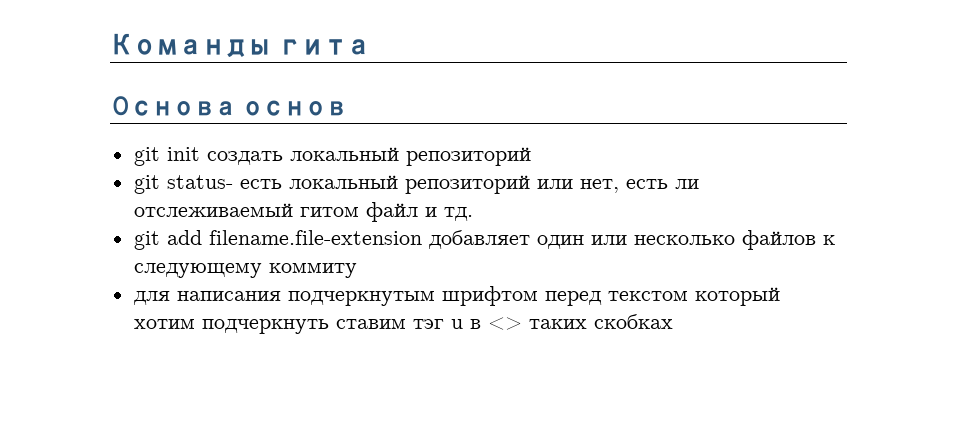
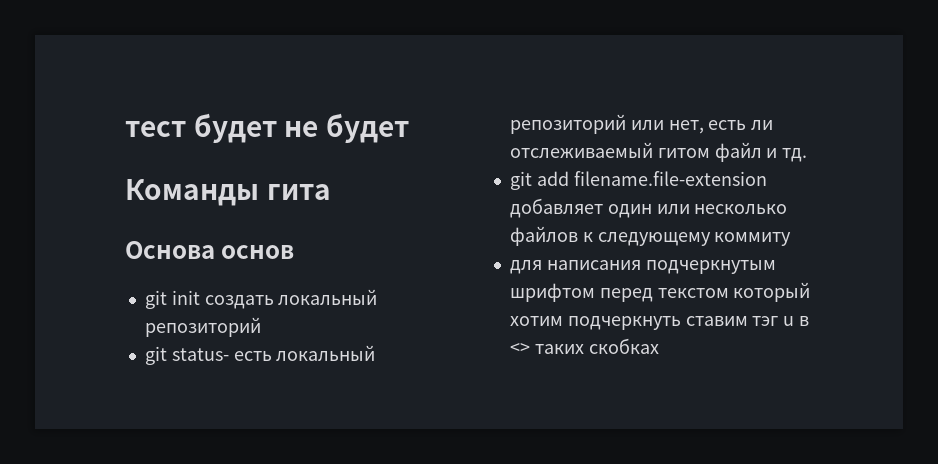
(110, 45) none -> [125,113,409,143] тест будет не будет //

